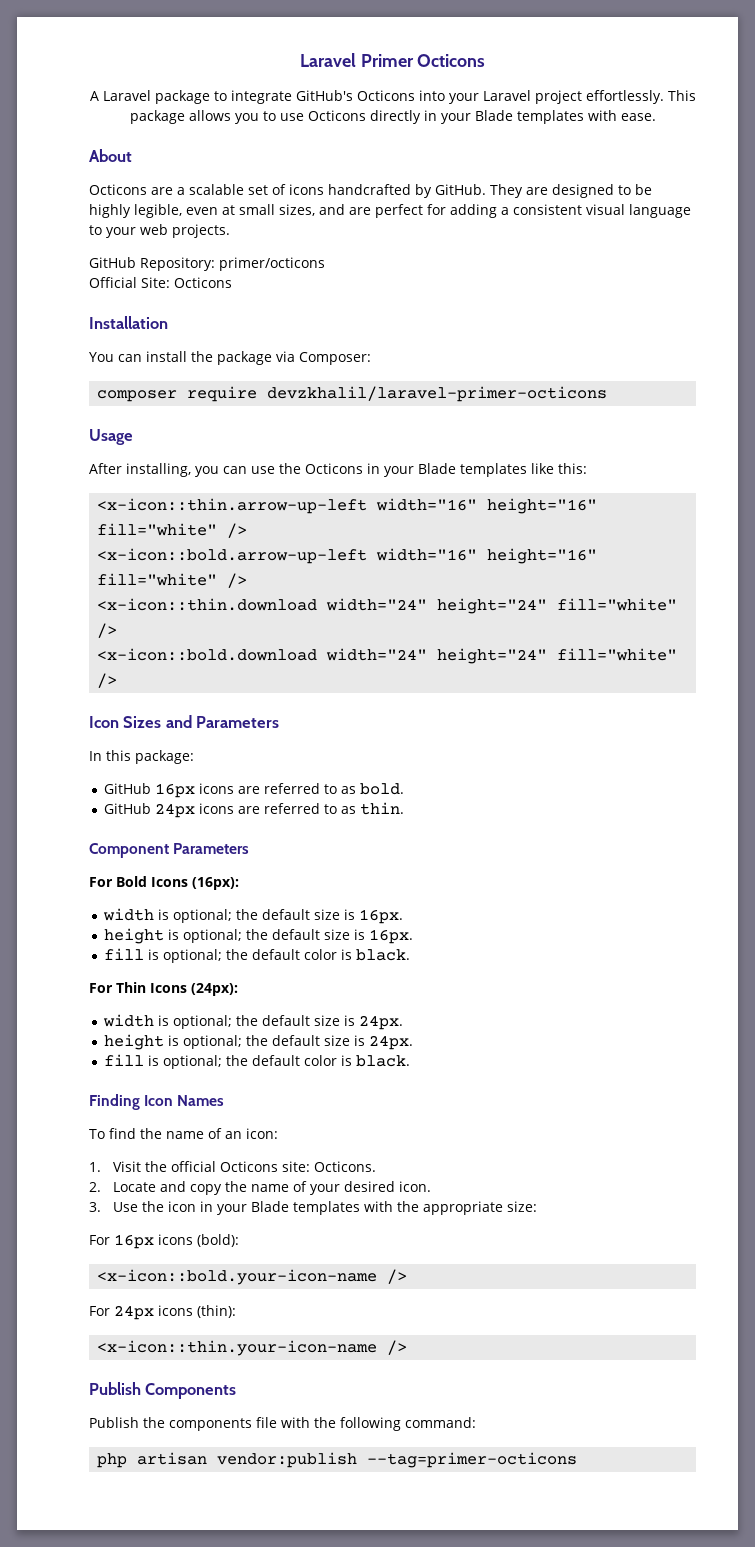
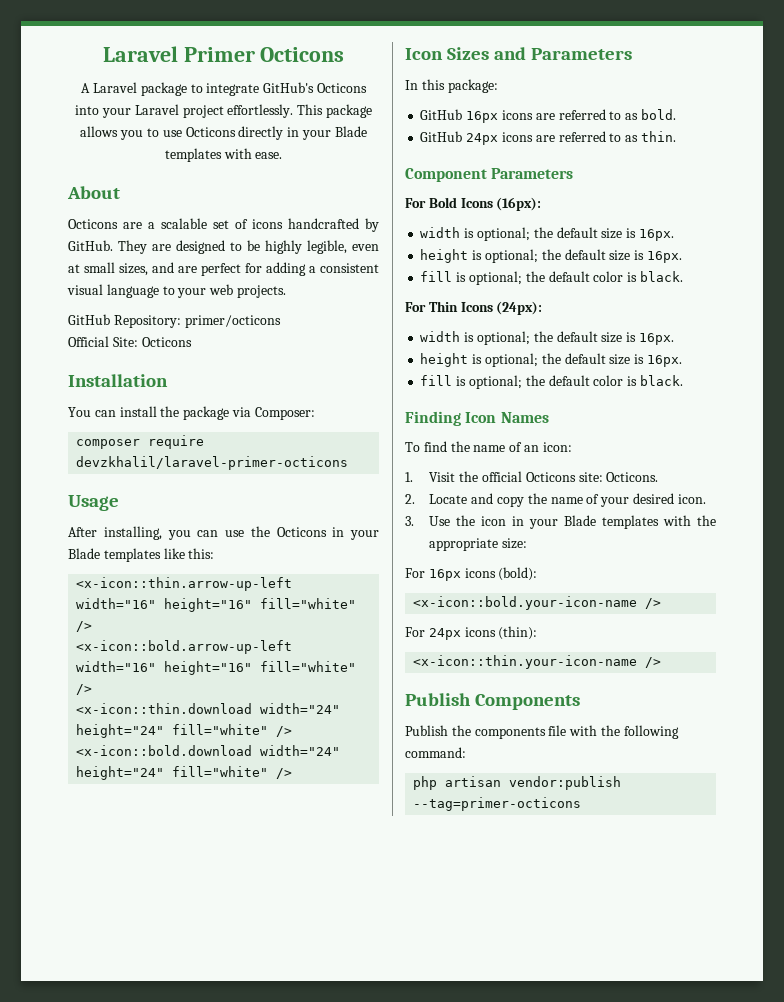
[359,1015,404,1030] [104,1034,414,1050] 24px. // height is optional; the default size is 24px. -> [638,333,674,345] [420,353,682,367] 16px. // height is optional; the default size is 16px.

